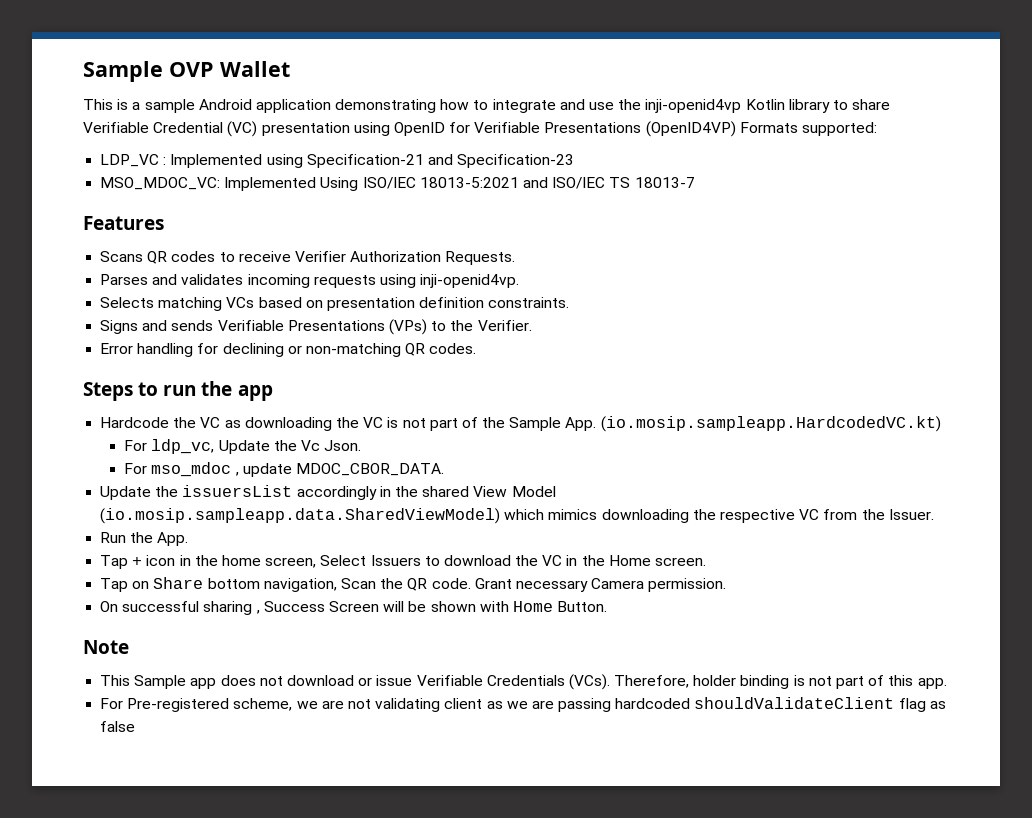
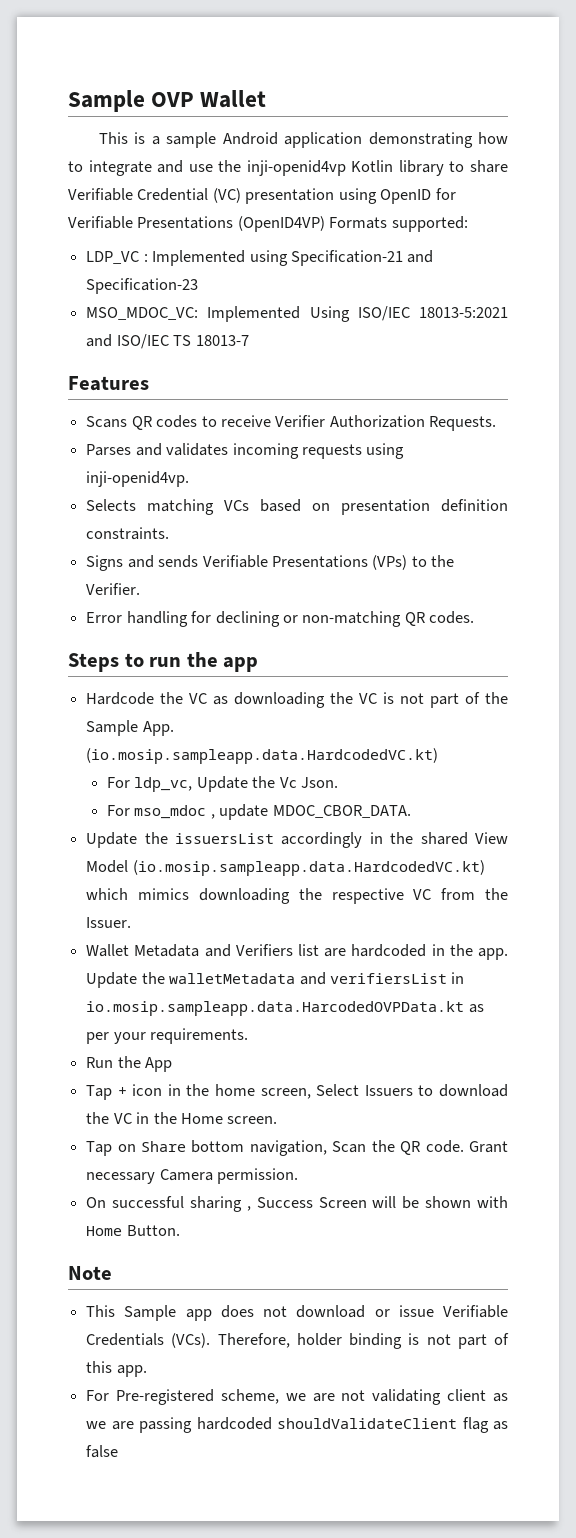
[600,416,941,432] (io.mosip.sampleapp.HardcodedVC.kt) -> [86,748,439,764] (io.mosip.sampleapp.data.HardcodedVC.kt)
[100,508,501,524] (io.mosip.sampleapp.data.SharedViewModel) -> [132,860,485,876] (io.mosip.sampleapp.data.HardcodedVC.kt)
(934, 514) none -> [86,944,509,960] [86,972,465,988] [86,1001,484,1016] [86,1028,249,1044] // Wallet Metadata and Verifiers list are hardcoded in the app. Update the walletMetadata and verifiersList in io.mosip.sampleapp.data.HarcodedOVPData.kt as per your requirements.
[157,532,189,546] App. -> [145,1057,173,1072] App

